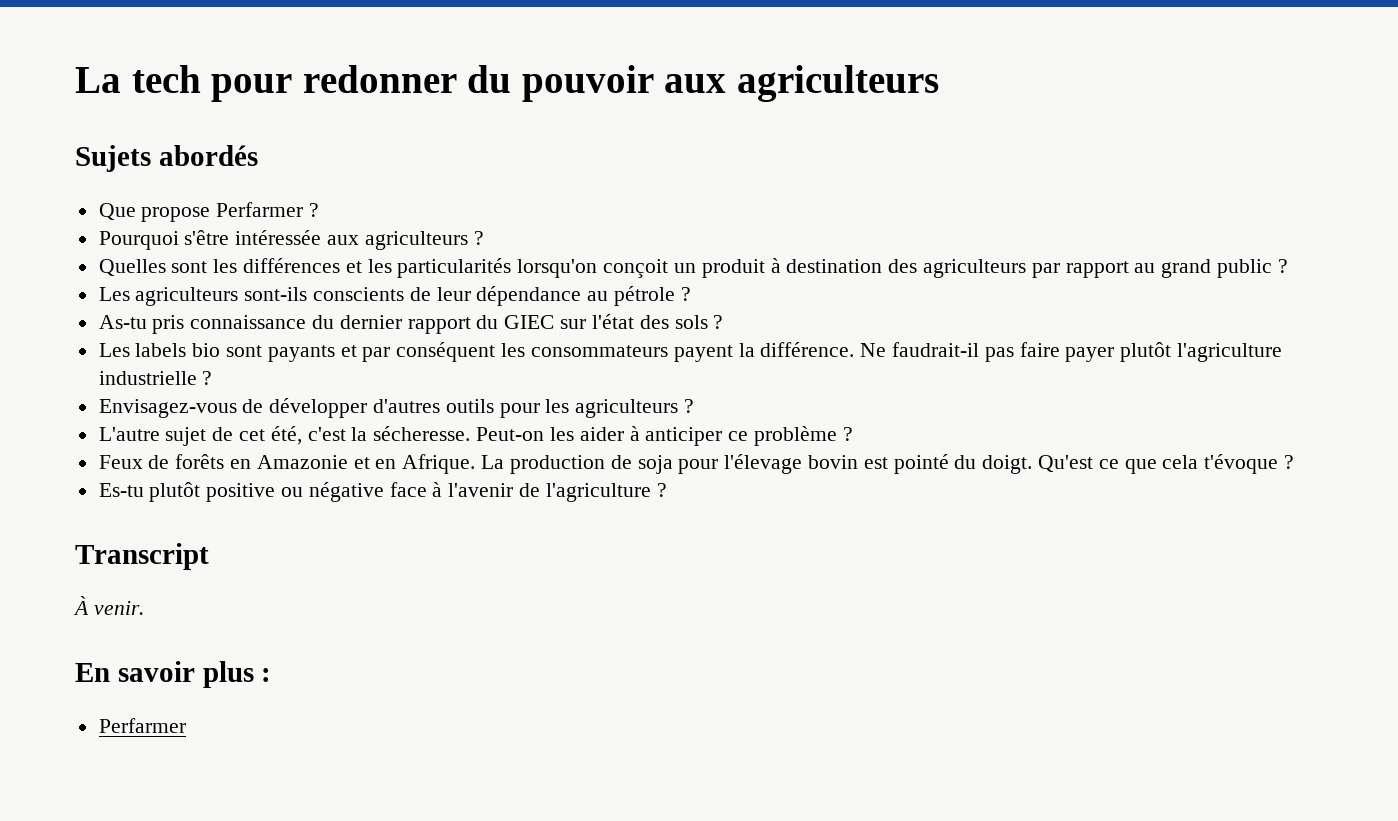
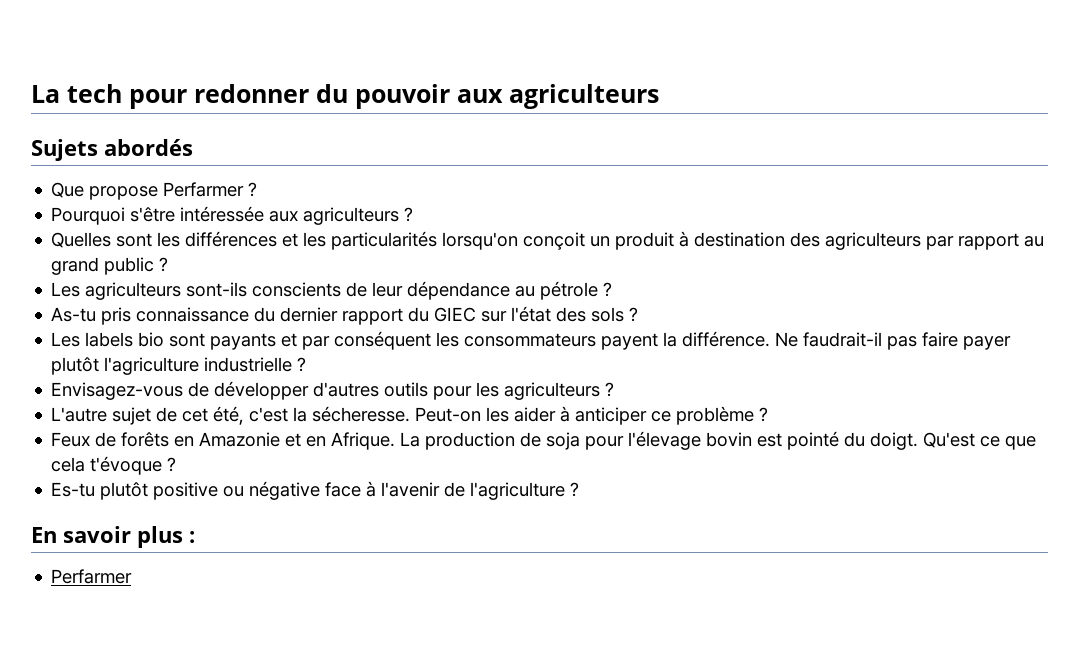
[75,543,209,570] [73,596,144,615] // Transcript // À venir. -> (580, 489) none

